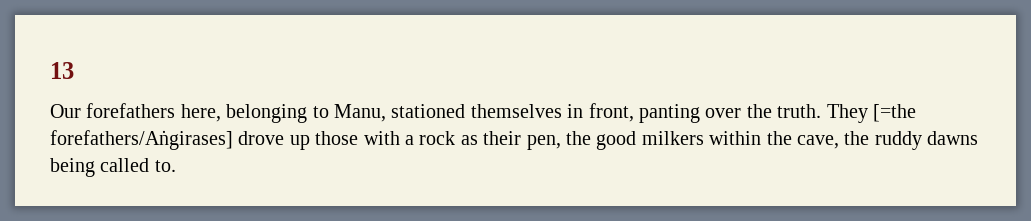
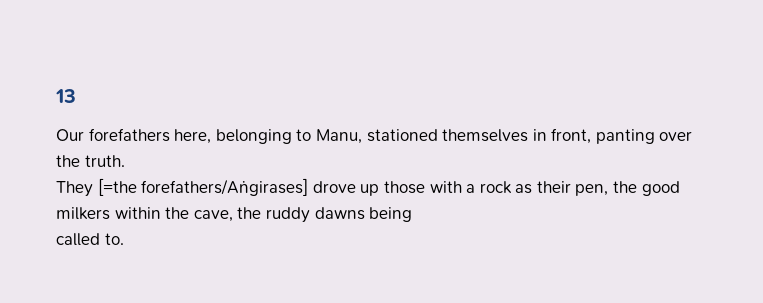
(822, 111) none -> (125, 161) //
(95, 167) none -> (413, 214) //

